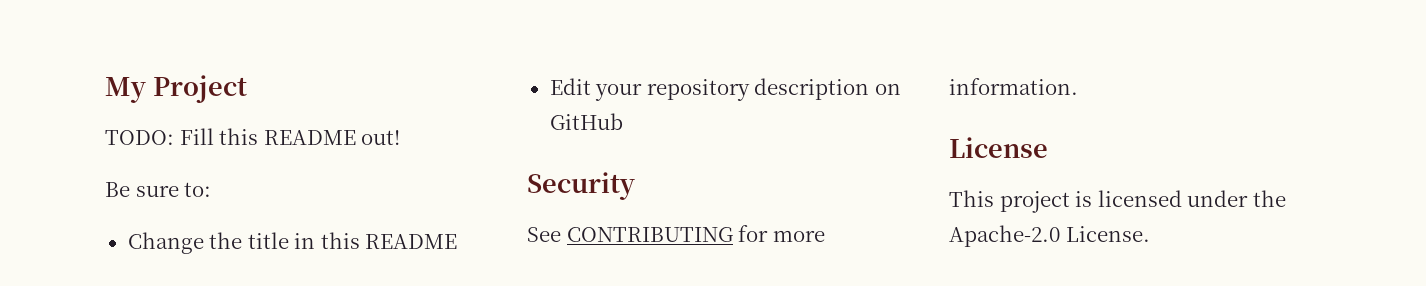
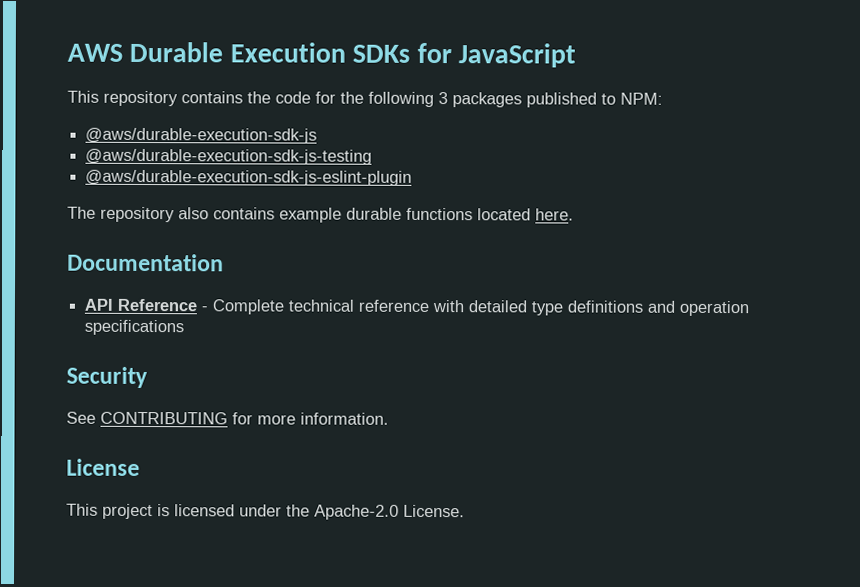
[105,75,247,103] [105,128,401,145] [105,182,212,197] [127,232,458,254] [549,78,901,101] [549,113,623,130] My Project // TODO: Fill this README out! // Be sure to: // Change the title in this README // Edit your repository description on GitHub -> [67,41,577,68] [67,90,663,108] [85,127,318,144] [85,148,373,165] [85,169,413,186] [67,206,574,223] [67,253,224,272] [84,298,750,317] [84,319,185,336] AWS Durable Execution SDKs for JavaScript // This repository contains the code for the following 3 packages published to NPM: // @aws/durable-execution-sdk-js // @aws/durable-execution-sdk-js-testing // @aws/durable-execution-sdk-js-eslint-plugin // The repository also contains example durable functions located here. // Documentation // API Reference - Complete technical reference with detailed type definitions and operation specifications

